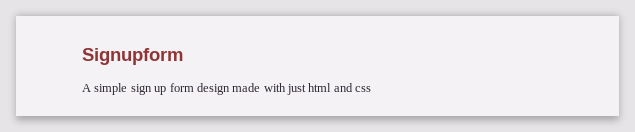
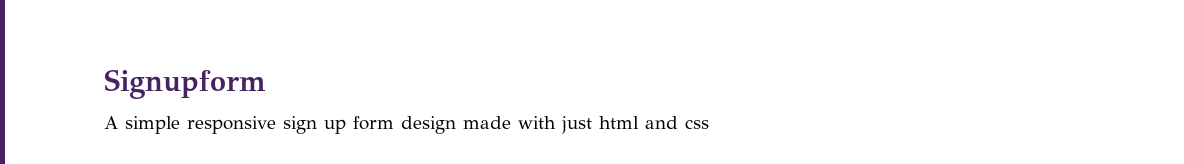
(128, 89) none -> [187,116,276,134] responsive

